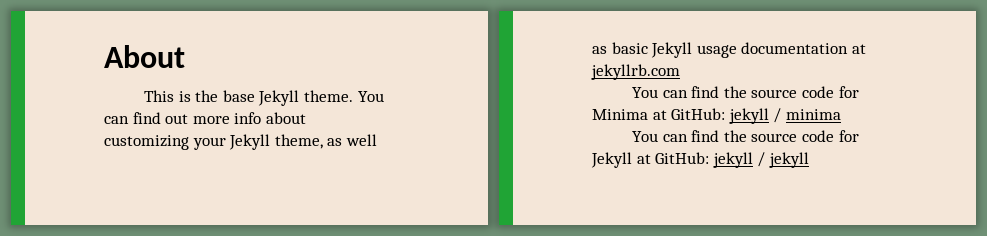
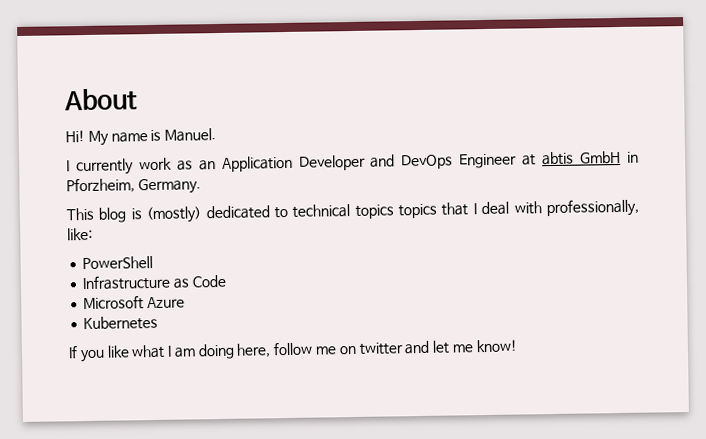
[143,90,384,106] [104,112,306,124] [104,134,377,150] [592,42,866,58] [591,64,680,80] [631,86,859,98] [592,108,841,124] [631,130,859,142] [591,152,809,168] This is the base Jekyll theme. You can find out more info about customizing your Jekyll theme, as well as basic Jekyll usage documentation at jekyllrb.com // You can find the source code for Minima at GitHub: jekyll / minima // You can find the source code for Jekyll at GitHub: jekyll / jekyll -> [65,128,217,146] [66,150,639,176] [66,177,201,195] [66,198,639,224] [67,227,93,241] [82,255,154,270] [82,274,226,291] [83,295,186,311] [83,315,159,331] [68,339,518,363] Hi! My name is Manuel. // I currently work as an Application Developer and DevOps Engineer at abtis GmbH in Pforzheim, Germany. // This blog is (mostly) dedicated to technical topics topics that I deal with professionally, like: // PowerShell // Infrastructure as Code // Microsoft Azure // Kubernetes // If you like what I am doing here, follow me on twitter and let me know!

